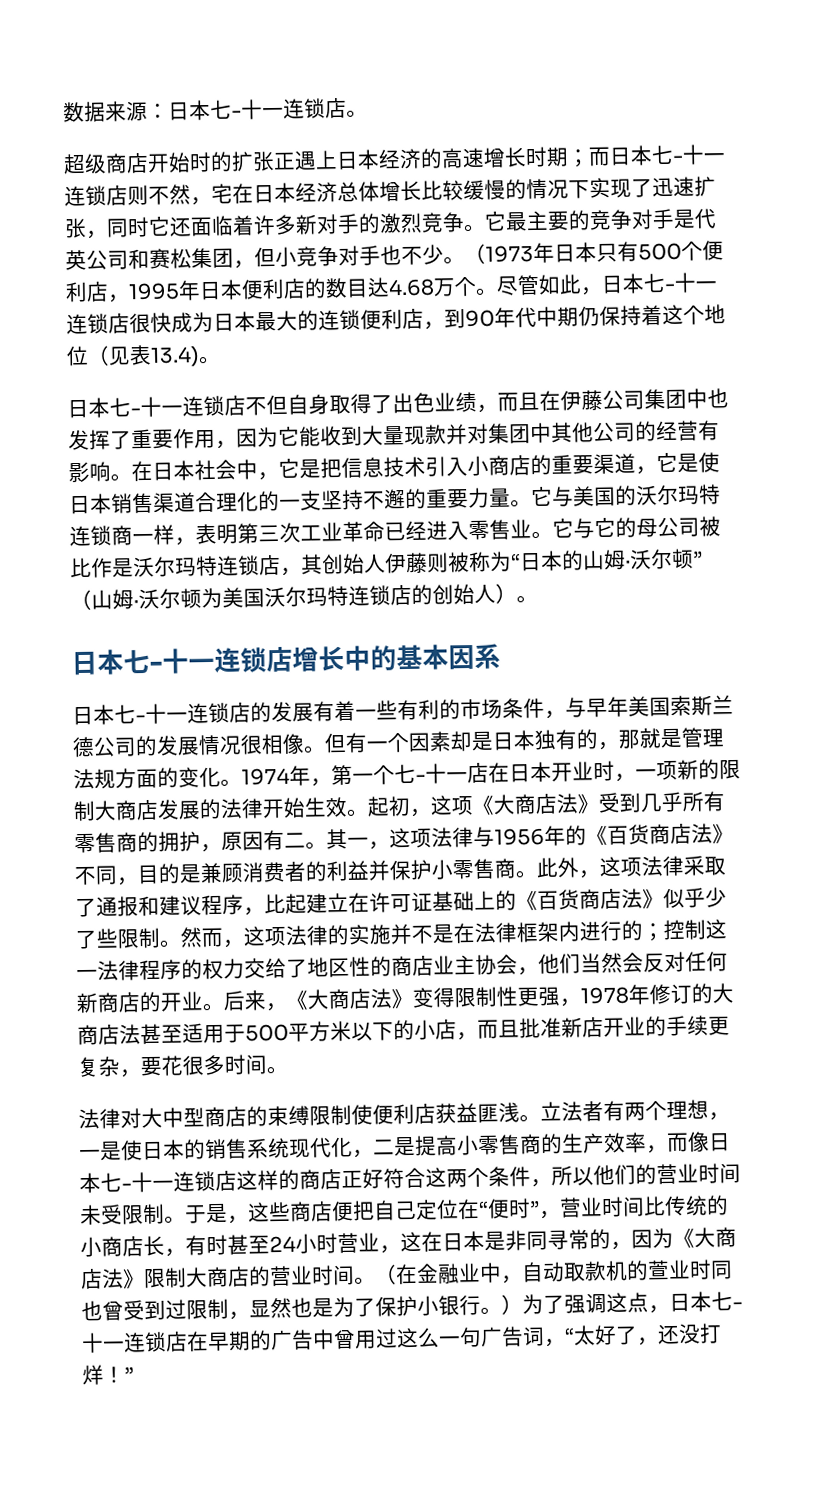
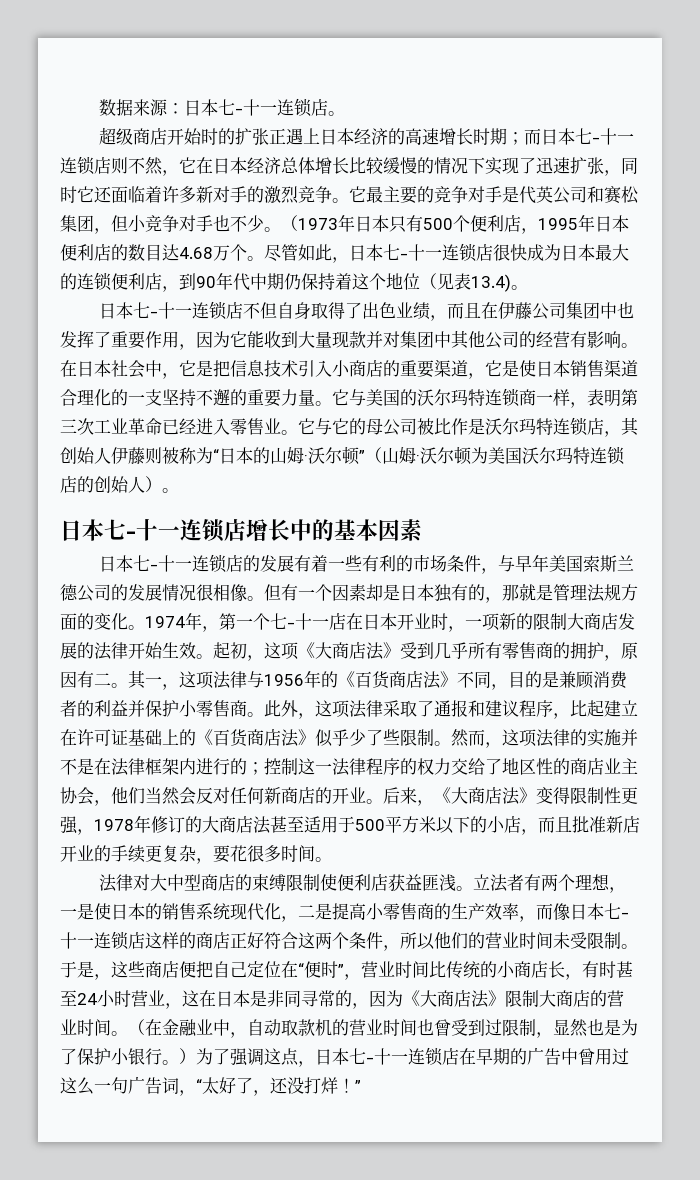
[211,183,233,204] 宅 -> [179,157,196,174] 它
[474,643,501,669] 系 -> [400,519,422,541] 素
[647,1259,733,1280] 萱业时同 -> [349,1019,417,1036] 营业时间

